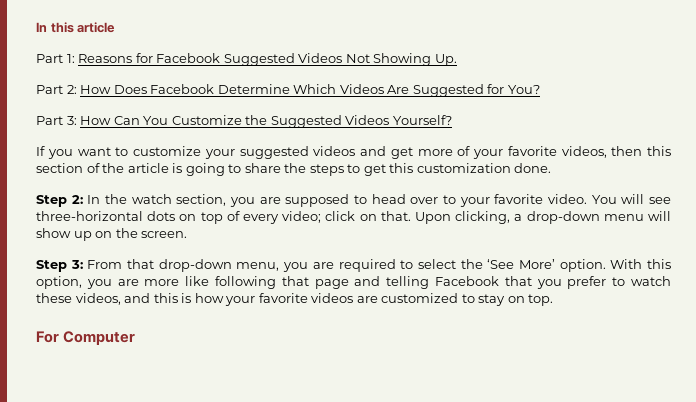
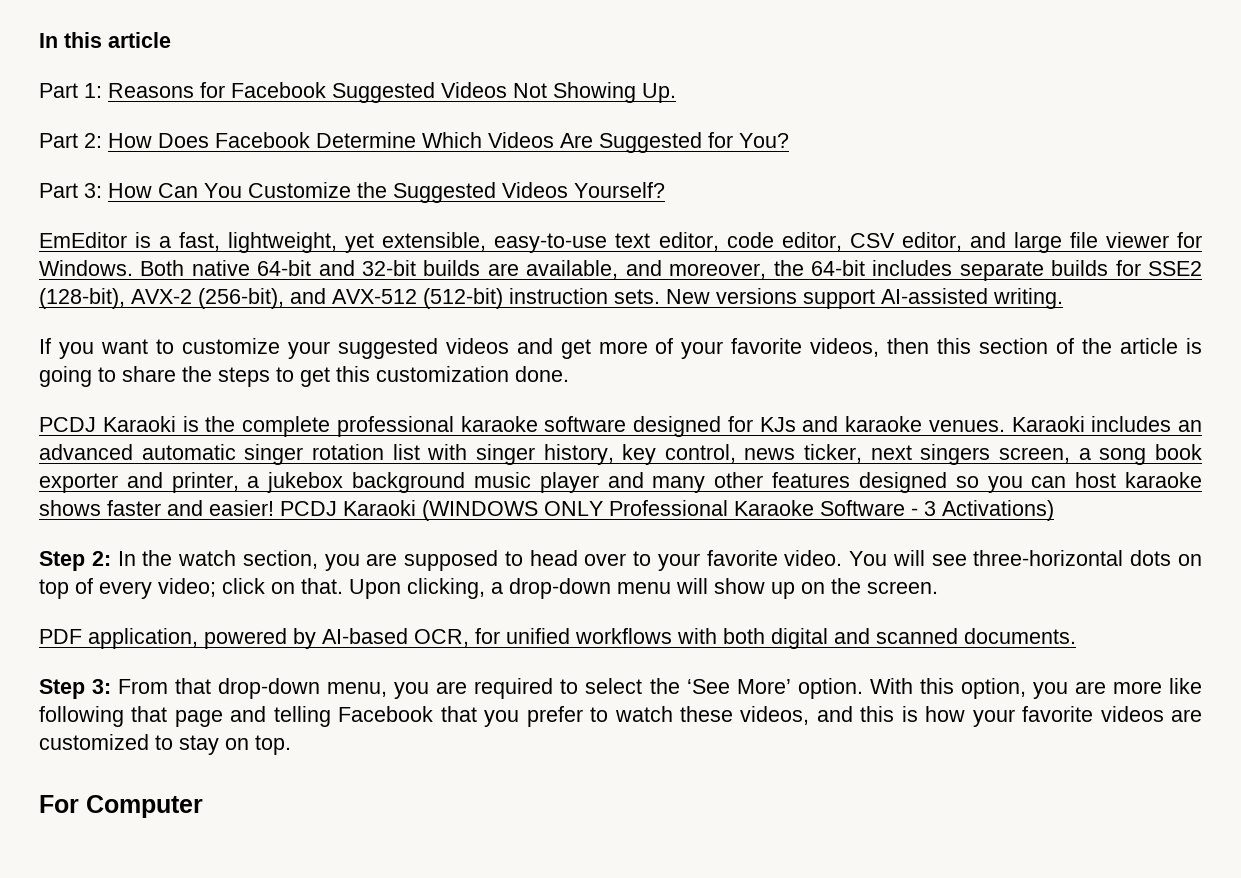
(452, 120) none -> [39,232,1202,253] [39,260,1202,281] [39,288,1063,309] // EmEditor is a fast, lightweight, yet extensible, easy-to-use text editor, code editor, CSV editor, and large file viewer for Windows. Both native 64-bit and 32-bit builds are available, and moreover, the 64-bit includes separate builds for SSE2 (128-bit), AVX-2 (256-bit), and AVX-512 (512-bit) instruction sets. New versions support AI-assisted writing.
(552, 168) none -> [39,416,1202,437] [39,444,1202,465] [39,472,1203,493] [39,500,1054,521] // PCDJ Karaoki is the complete professional karaoke software designed for KJs and karaoke venues. Karaoki includes an advanced automatic singer rotation list with singer history, key control, news ticker, next singers screen, a song book exporter and printer, a jukebox background music player and many other features designed so you can host karaoke shows faster and easier! PCDJ Karaoki (WINDOWS ONLY Professional Karaoke Software - 3 Activations)
(188, 234) none -> [39,628,1076,649] // PDF application, powered by AI-based OCR, for unified workflows with both digital and scanned documents.

